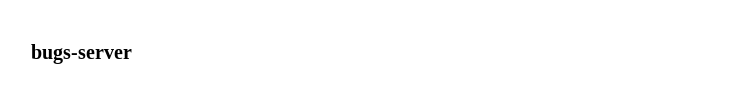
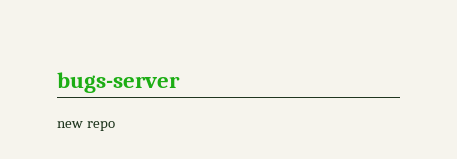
(132, 54) none -> [57,121,115,131] // new repo

